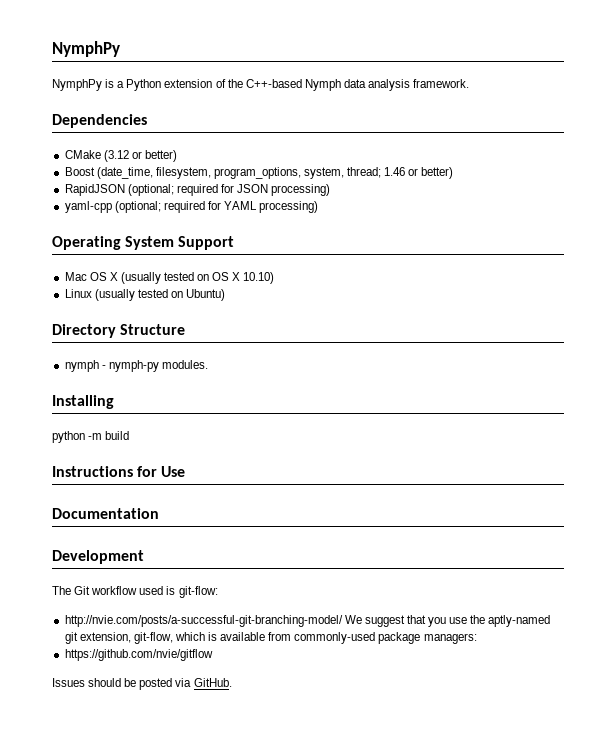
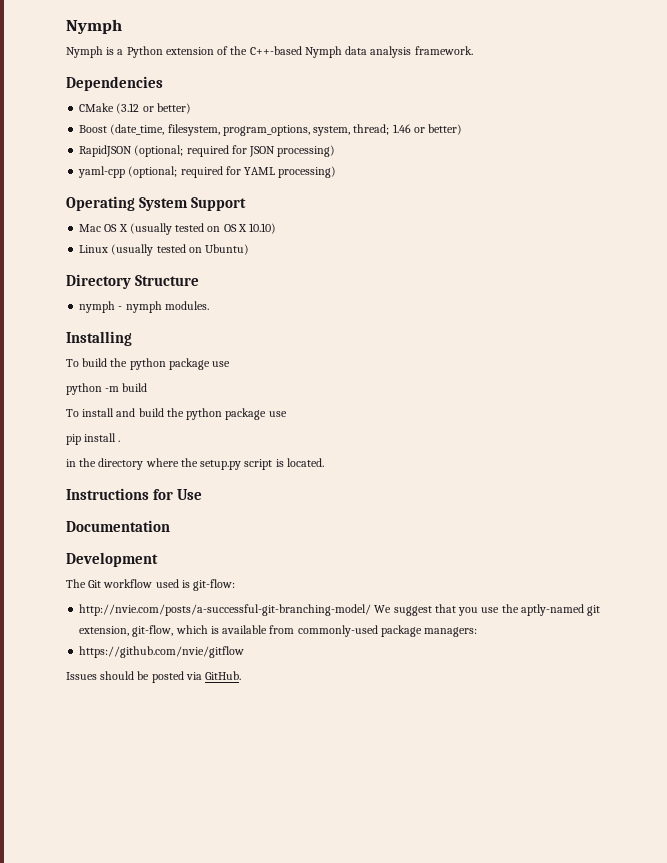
[52,41,120,57] [52,79,102,91] NymphPy // NymphPy -> [66,19,122,34] [66,46,103,58] Nymph // Nymph
[108,360,159,372] nymph-py -> [125,301,162,313] nymph
[52,431,130,443] python -m build -> [66,358,231,370] [66,383,148,395] [66,408,287,420] [66,433,121,445] [66,458,324,470] To build the python package use // python -m build // To install and build the python package use // pip install . // in the directory where the setup.py script is located.

